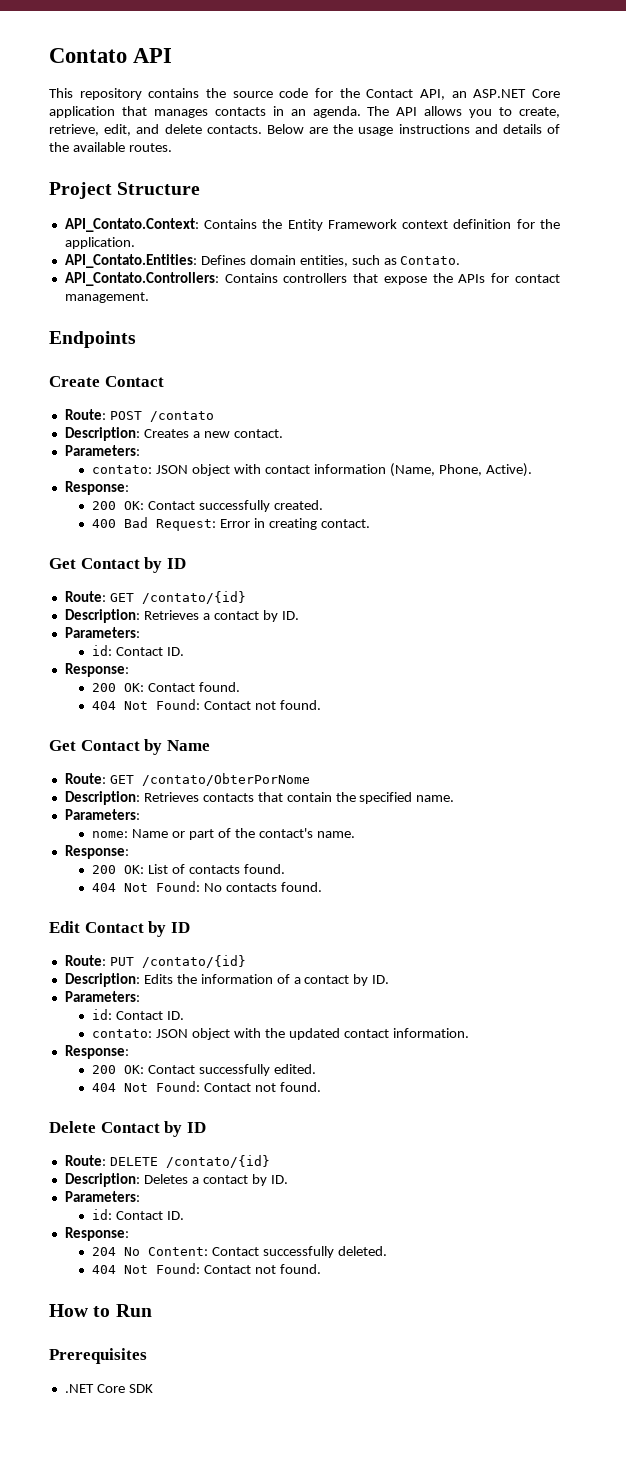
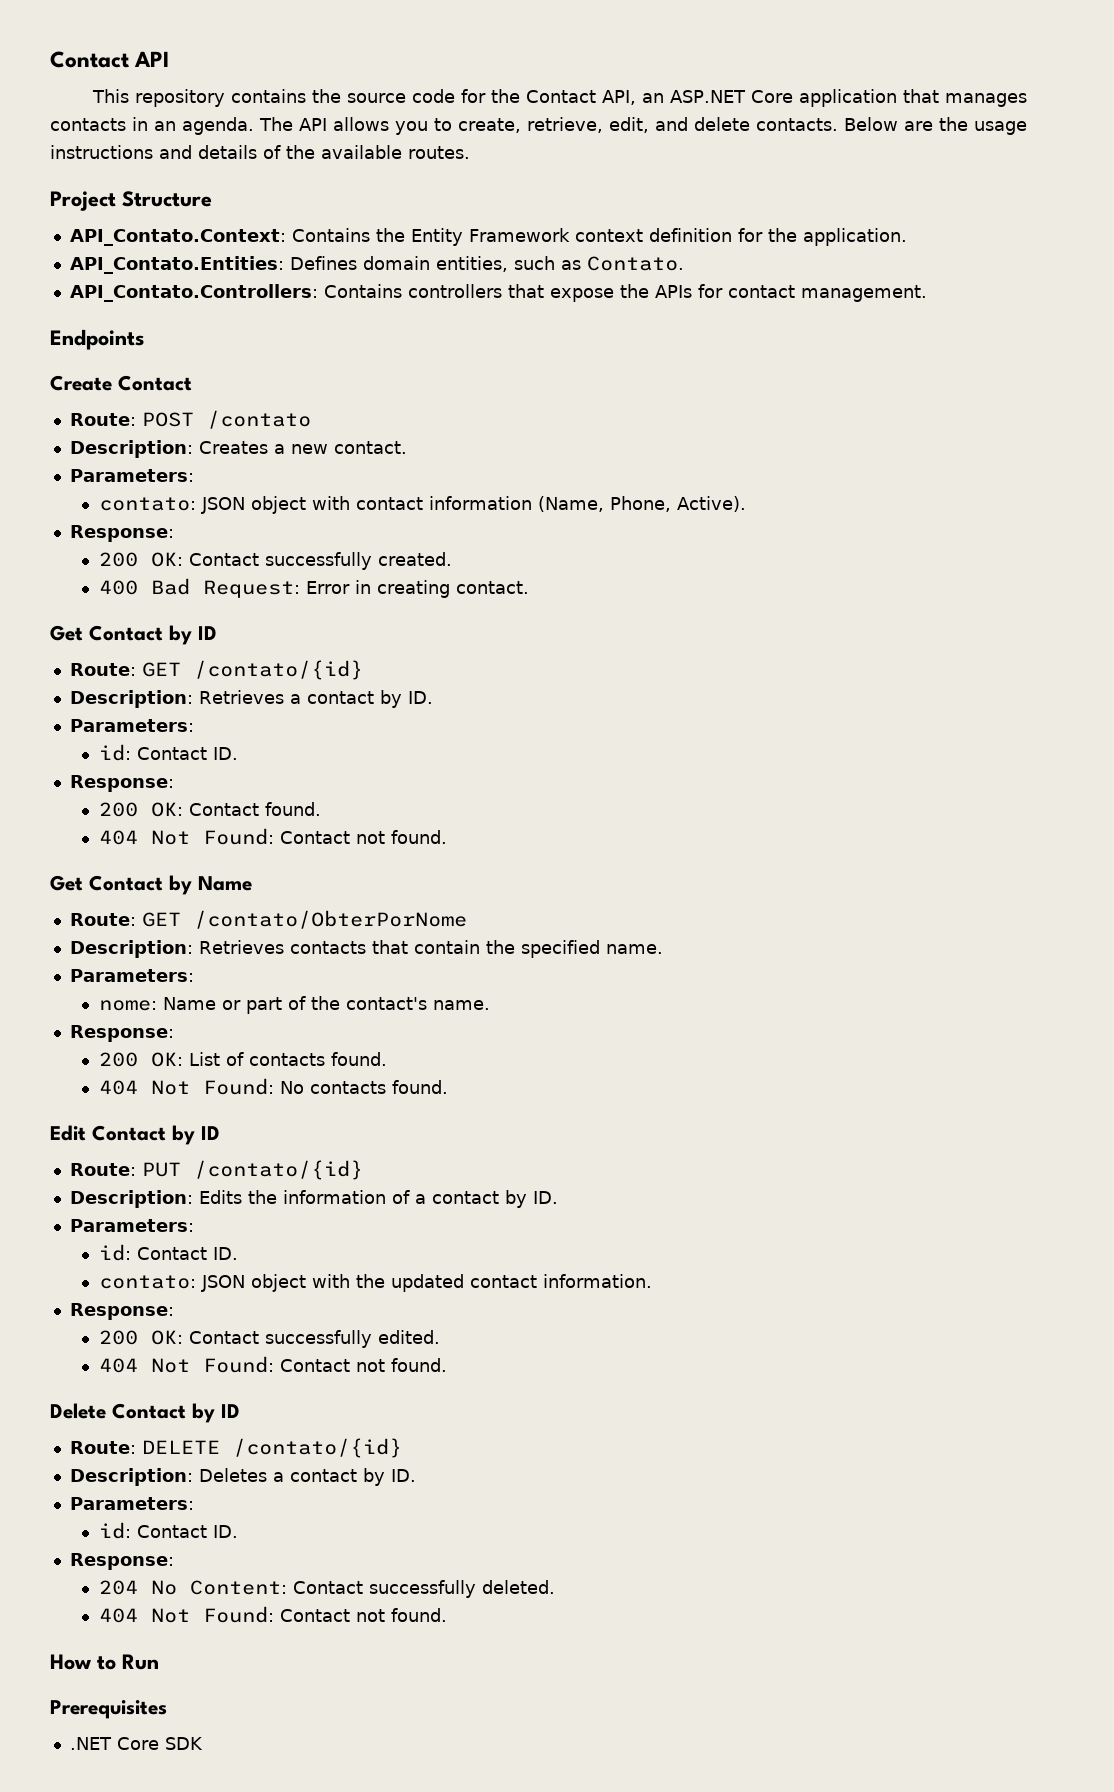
[49,48,127,63] Contato -> [50,51,129,68] Contact

